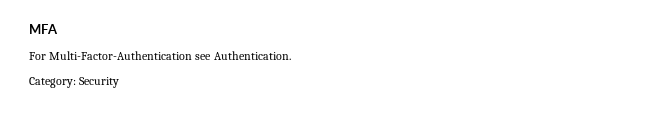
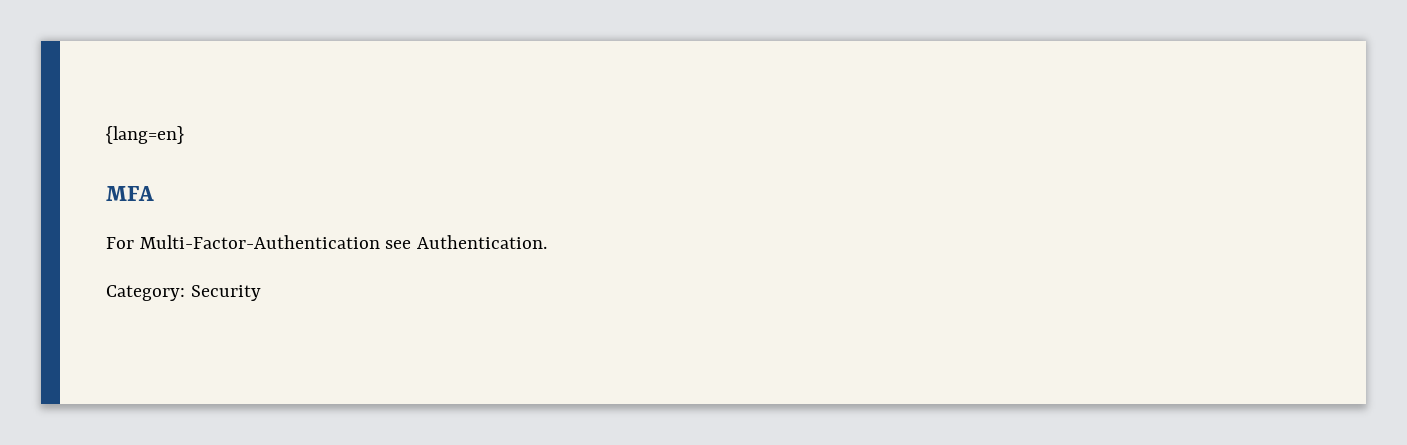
(29, 29) none -> [106,126,184,144] {lang=en} //

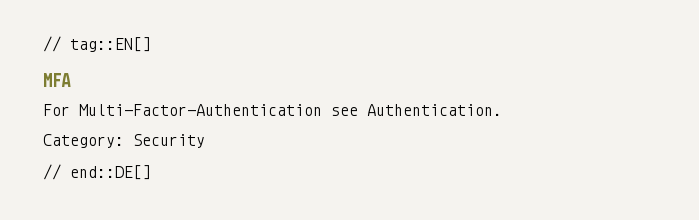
[106,126,184,144] {lang=en} -> [43,36,151,52] // tag::EN[]
(261, 293) none -> [43,164,151,180] // // end::DE[]

